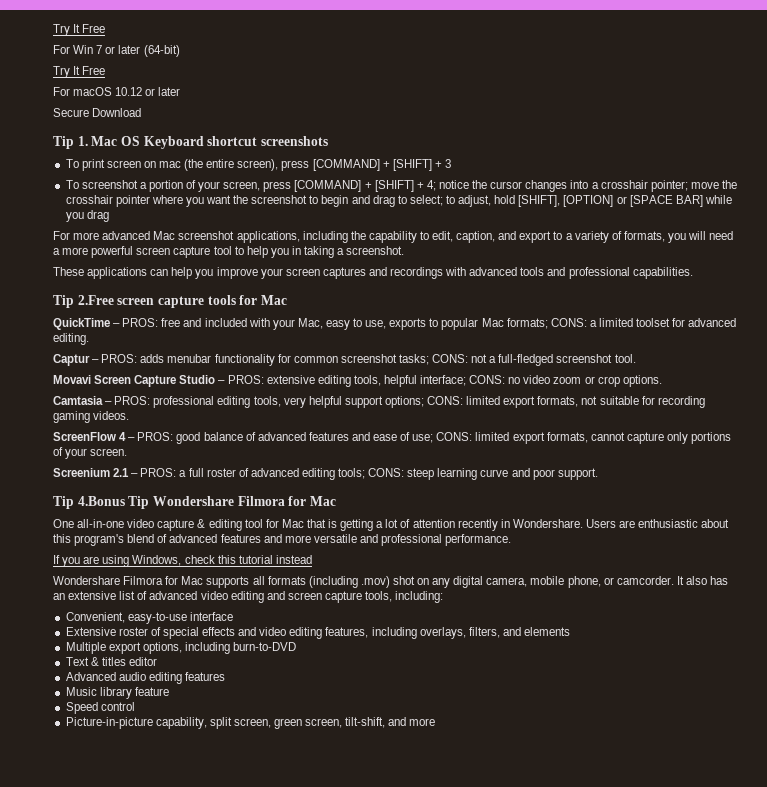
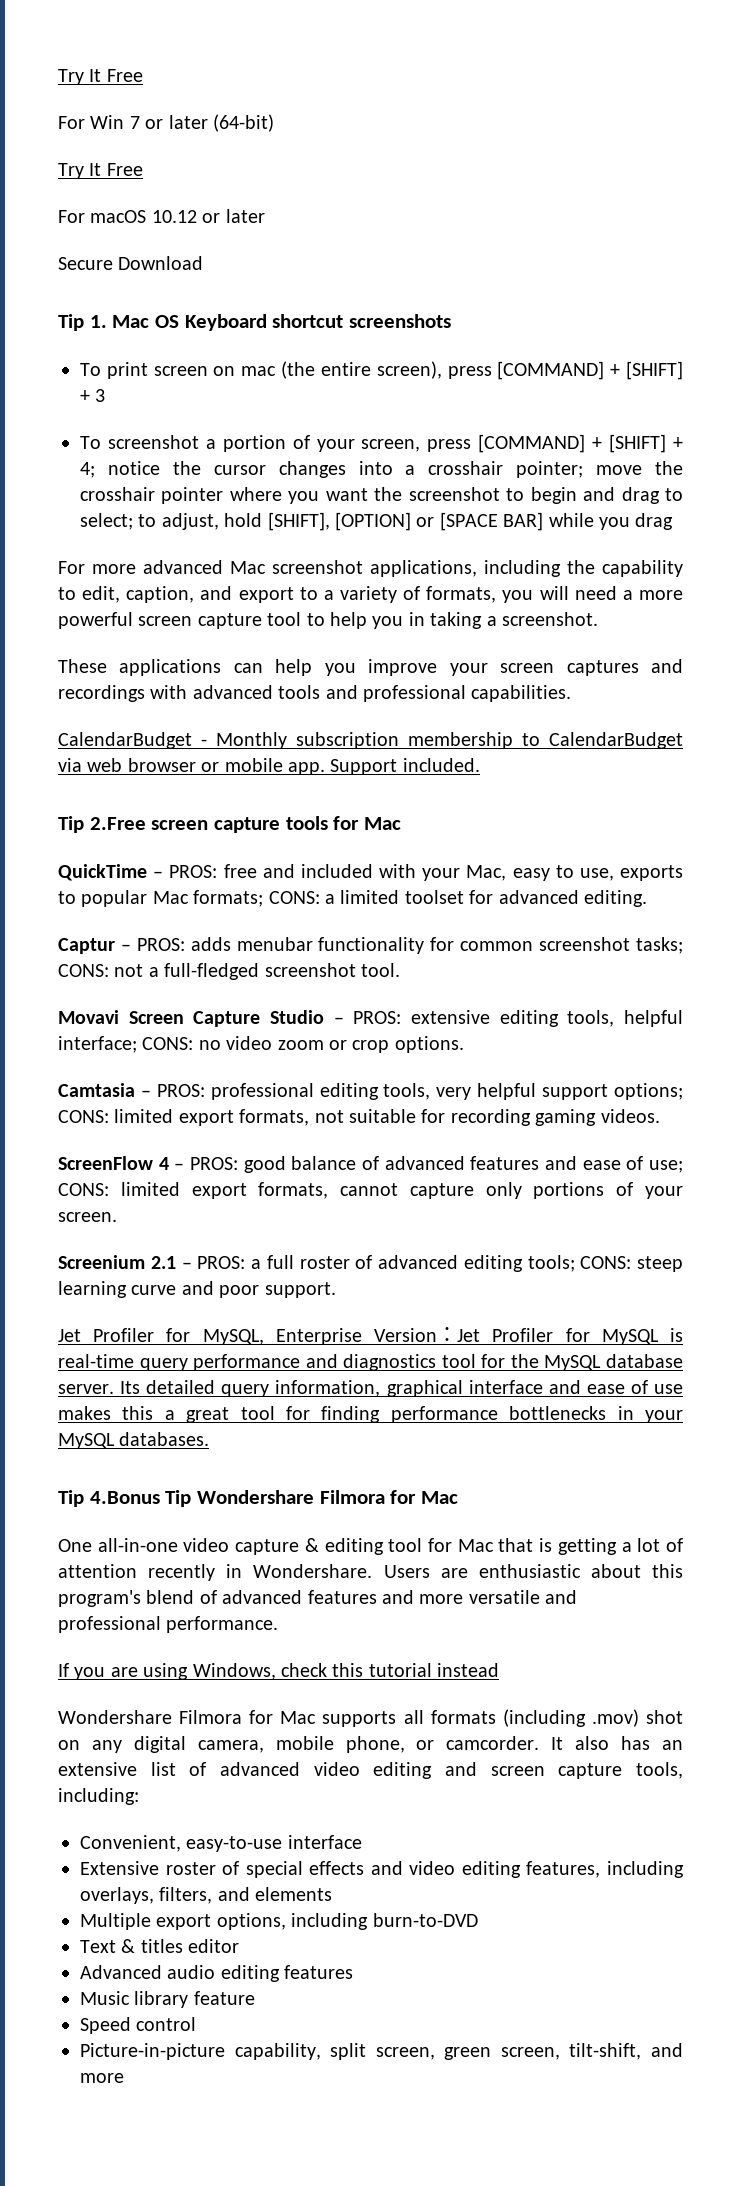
(693, 273) none -> [58,732,683,749] [58,758,480,775] // CalendarBudget - Monthly subscription membership to CalendarBudget via web browser or mobile app. Support included.
(598, 474) none -> [58,1327,683,1345] [58,1354,683,1371] [58,1380,684,1397] [58,1406,683,1423] [58,1432,210,1449] // Jet Profiler for MySQL, Enterprise Version：Jet Profiler for MySQL is real-time query performance and diagnostics tool for the MySQL database server. Its detailed query information, graphical interface and ease of use makes this a great tool for finding performance bottlenecks in your MySQL databases.

